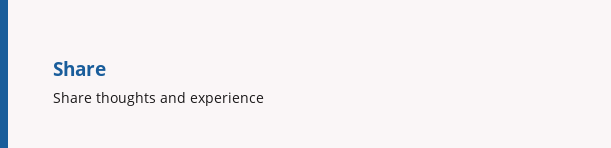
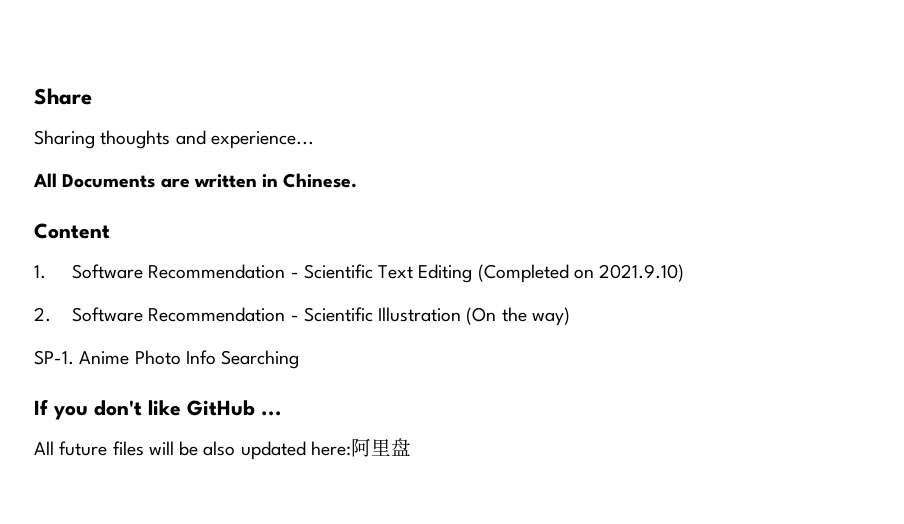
[53,92,92,103] Share -> [34,130,95,149] Sharing
[190,92,264,106] experience -> [210,131,314,149] [33,173,358,188] [34,223,110,239] [34,264,685,283] [34,307,570,326] [34,350,300,369] [34,399,282,420] [34,438,411,460] experience... // All Documents are written in Chinese. // Content // 1. Software Recommendation - Scientific Text Editing (Completed on 2021.9.10) // 2. Software Recommendation - Scientific Illustration (On the way) // SP-1. Anime Photo Info Searching // If you don't like GitHub ... // All future files will be also updated here:阿里盘

